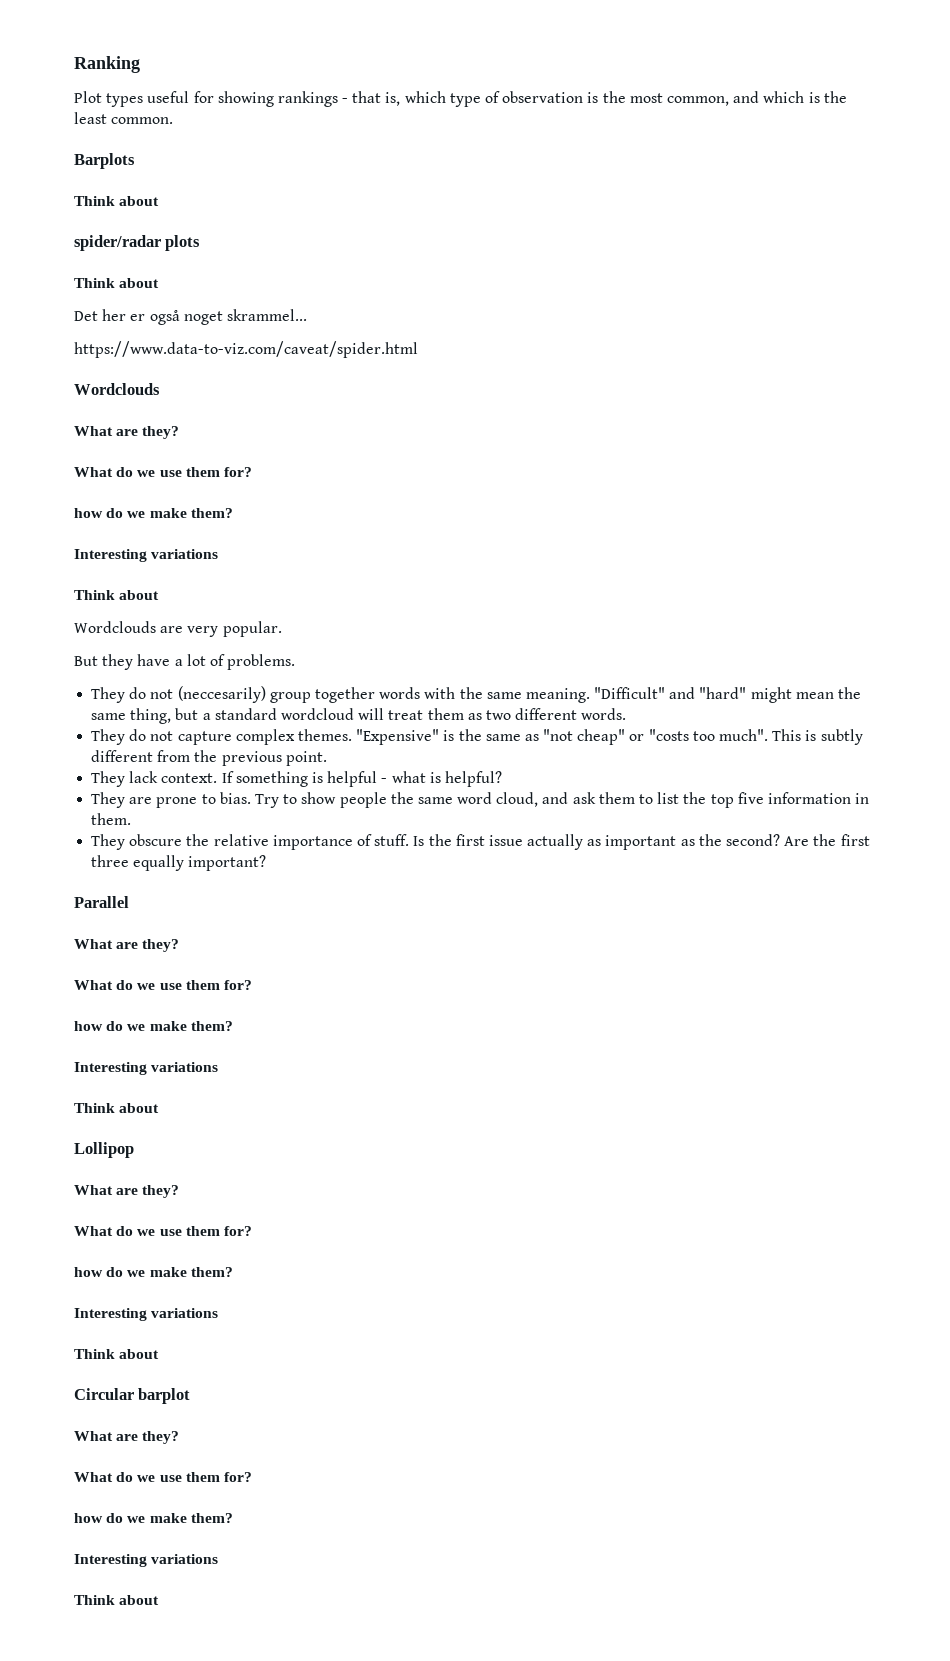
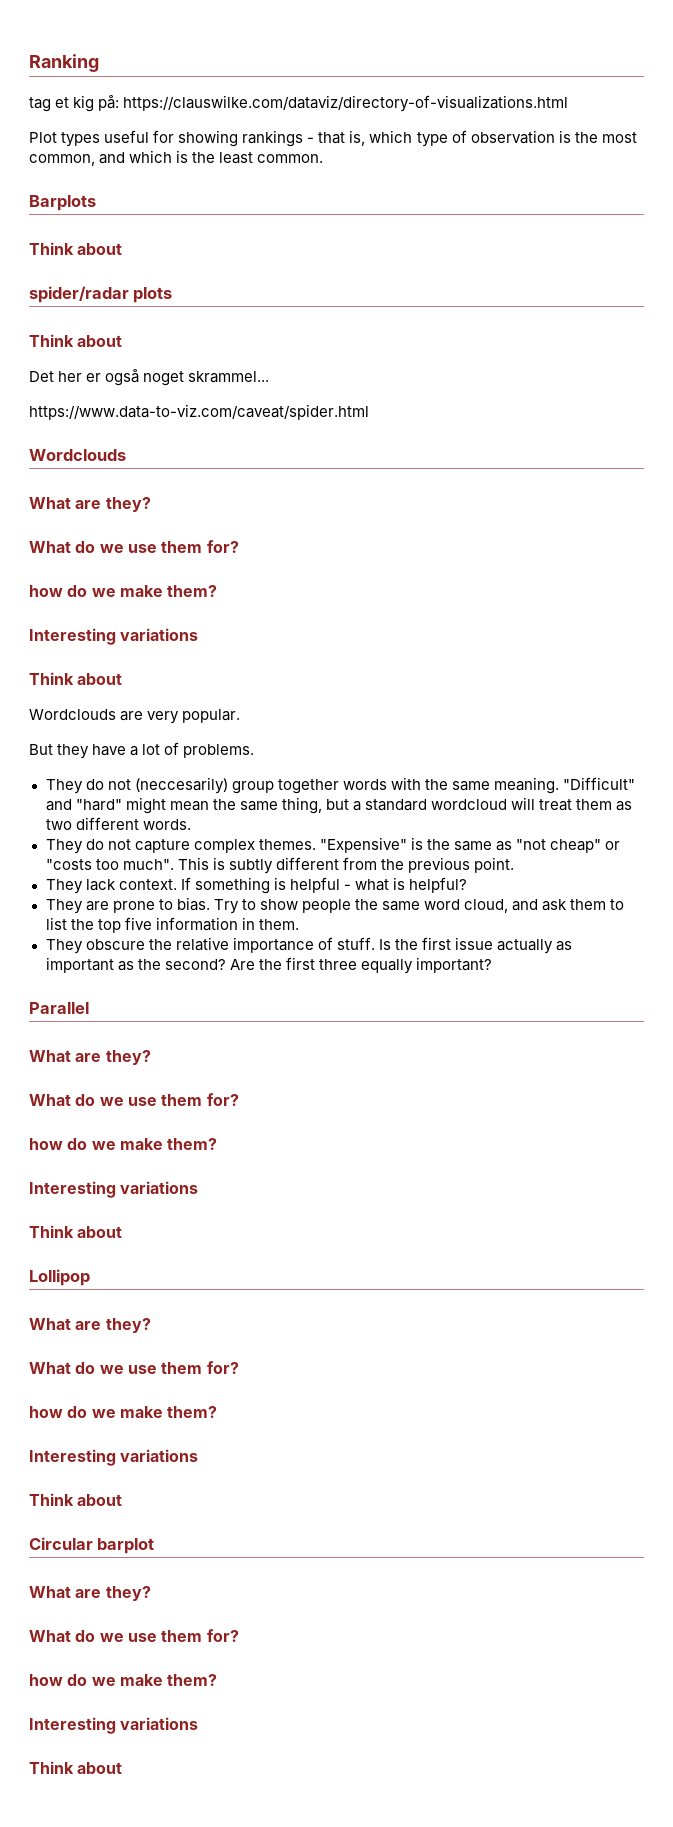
(140, 64) none -> [29,95,569,112] // tag et kig på: https://clauswilke.com/dataviz/directory-of-visualizations.html

